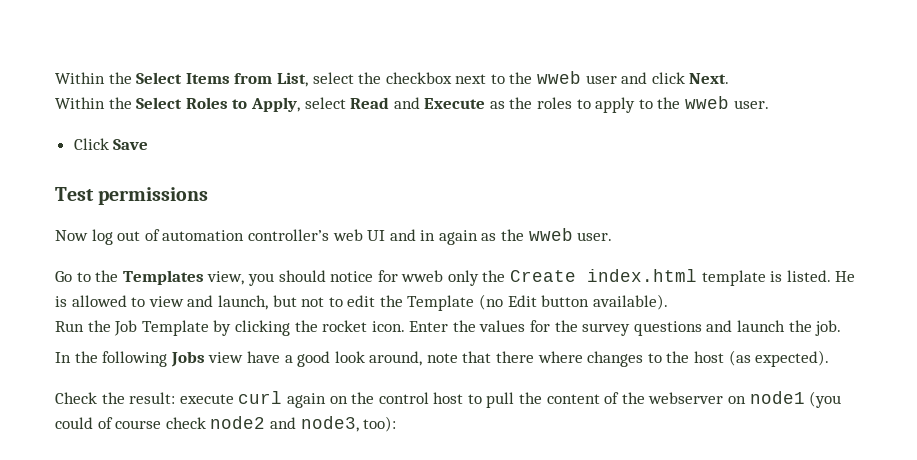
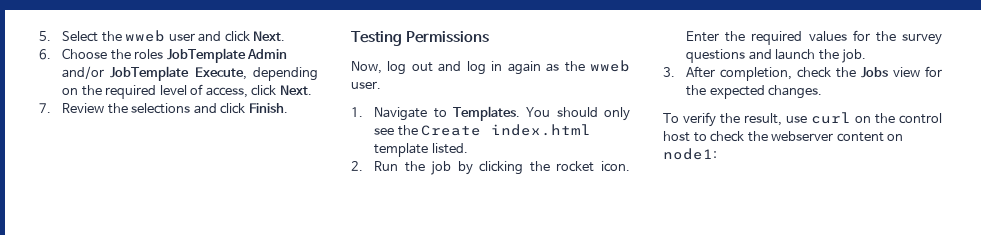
[55,72,505,87] Within the Select Items from List, select the checkbox next to -> [39,31,99,42] 5. Select
[55,96,769,113] [73,138,149,150] [55,187,209,205] [55,229,416,245] Within the Select Roles to Apply, select Read and Execute as the roles to apply to the wweb user. // Click Save // Test permissions // Now log out of automation controller’s web UI and -> [39,48,288,63] [62,66,318,81] [62,84,312,99] [39,103,288,114] [351,31,490,46] [351,61,486,75] 6. Choose the roles JobTemplate Admin and/or JobTemplate Execute, depending on the required level of access, click Next. // 7. Review the selections and click Finish. // Testing Permissions // Now, log out and log
[55,270,479,286] Go to the Templates view, you should notice for wweb only -> [351,106,630,121] [374,128,395,135] 1. Navigate to Templates. You should only see
[770,271,783,282] is -> (429, 150) none
[835,271,856,282] [55,294,668,311] [55,320,209,336] He is allowed to view and launch, but not to edit the Template (no Edit button available). // Run the Job Template -> [351,161,452,175] // 2. Run the job
(476, 326) none -> [751,31,803,45] required
[55,350,830,367] [55,391,326,408] In the following Jobs view have a good look around, note that there where changes to the host (as expected). // Check the result: execute curl again -> [663,66,942,81] [686,85,823,99] [663,112,851,127] 3. After completion, check the Jobs view for the expected changes. // To verify the result, use curl
[486,391,842,408] [55,416,397,432] pull the content of the webserver on node1 (you could of course check node2 and node3, too): -> [710,131,904,142] [663,148,717,160] check the webserver content on node1:

